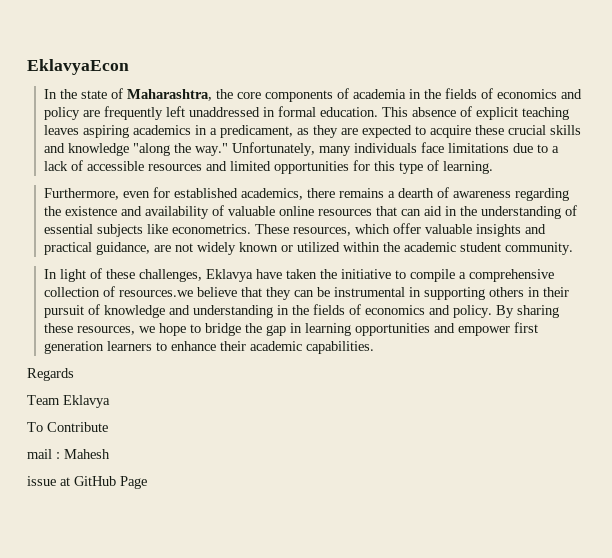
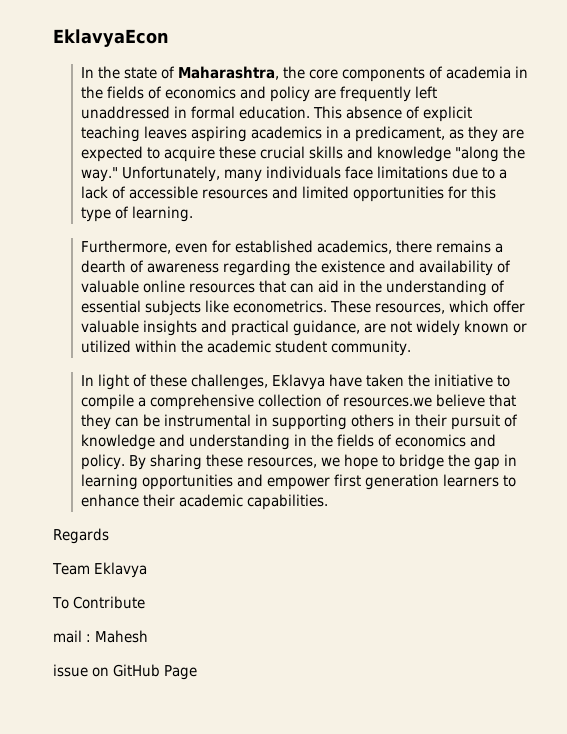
[60,477,70,486] at -> [92,667,109,677] on

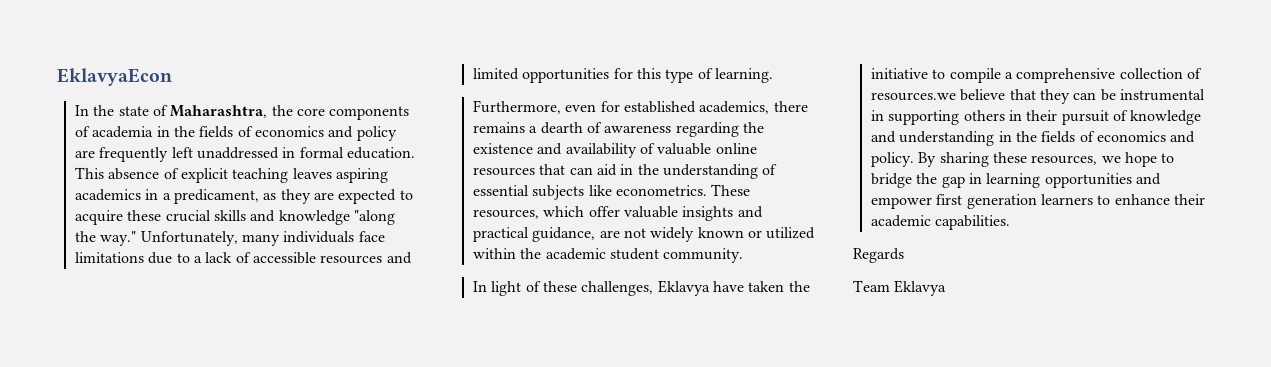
[52,596,145,609] [53,630,148,643] [53,664,197,680] // To Contribute // mail : Mahesh // issue on GitHub Page -> (947, 288) none

